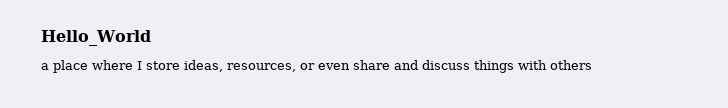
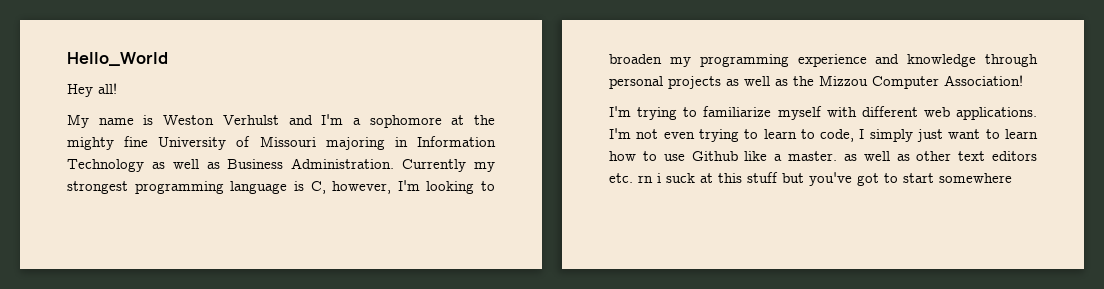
[41,60,592,73] a place where I store ideas, resources, or even share and discuss things with others -> [67,83,117,97] [67,114,495,128] [67,136,497,150] [67,158,495,172] [67,180,495,194] [609,54,1038,67] [609,75,1023,89] [609,106,1037,120] [609,128,1038,142] [609,151,1037,161] [609,172,1012,186] Hey all! // My name is Weston Verhulst and I'm a sophomore at the mighty fine University of Missouri majoring in Information Technology as well as Business Administration. Currently my strongest programming language is C, however, I'm looking to broaden my programming experience and knowledge through personal projects as well as the Mizzou Computer Association! // I'm trying to familiarize myself with different web applications. I'm not even trying to learn to code, I simply just want to learn how to use Github like a master. as well as other text editors etc. rn i suck at this stuff but you've got to start somewhere

